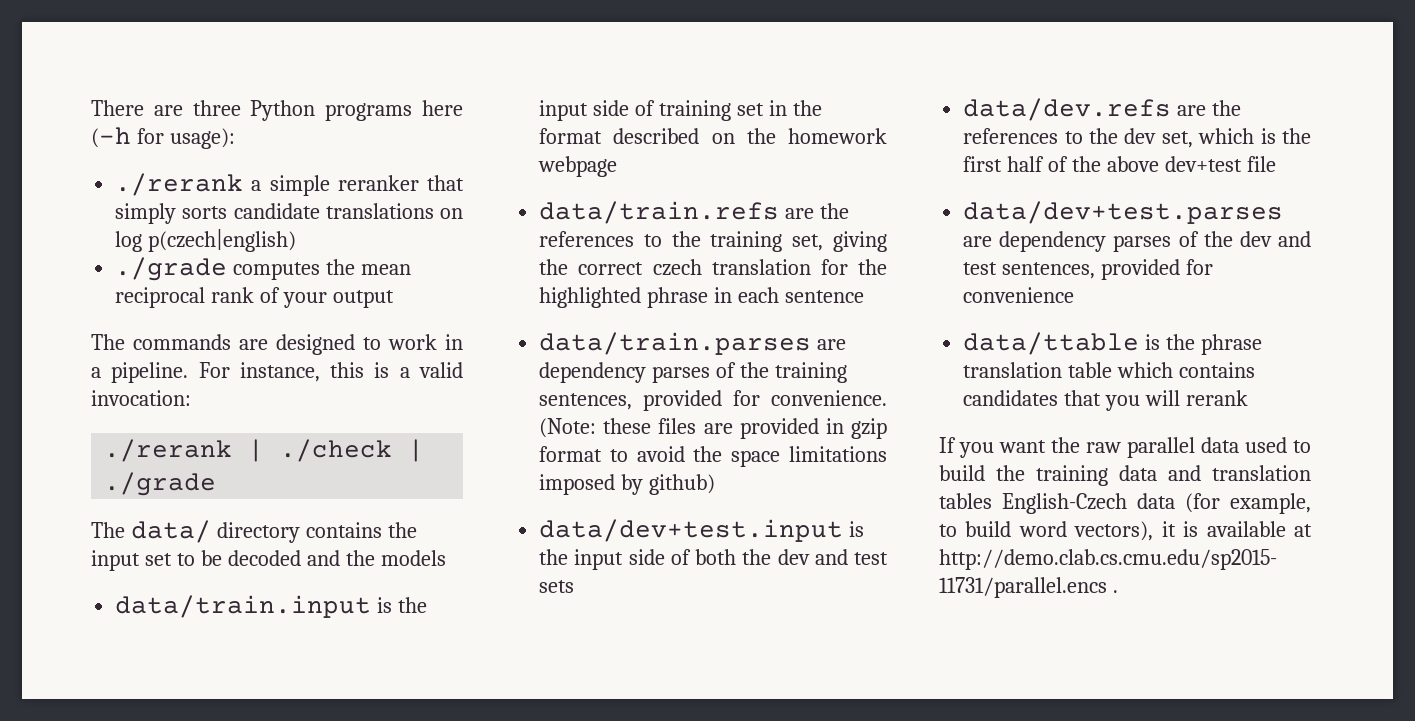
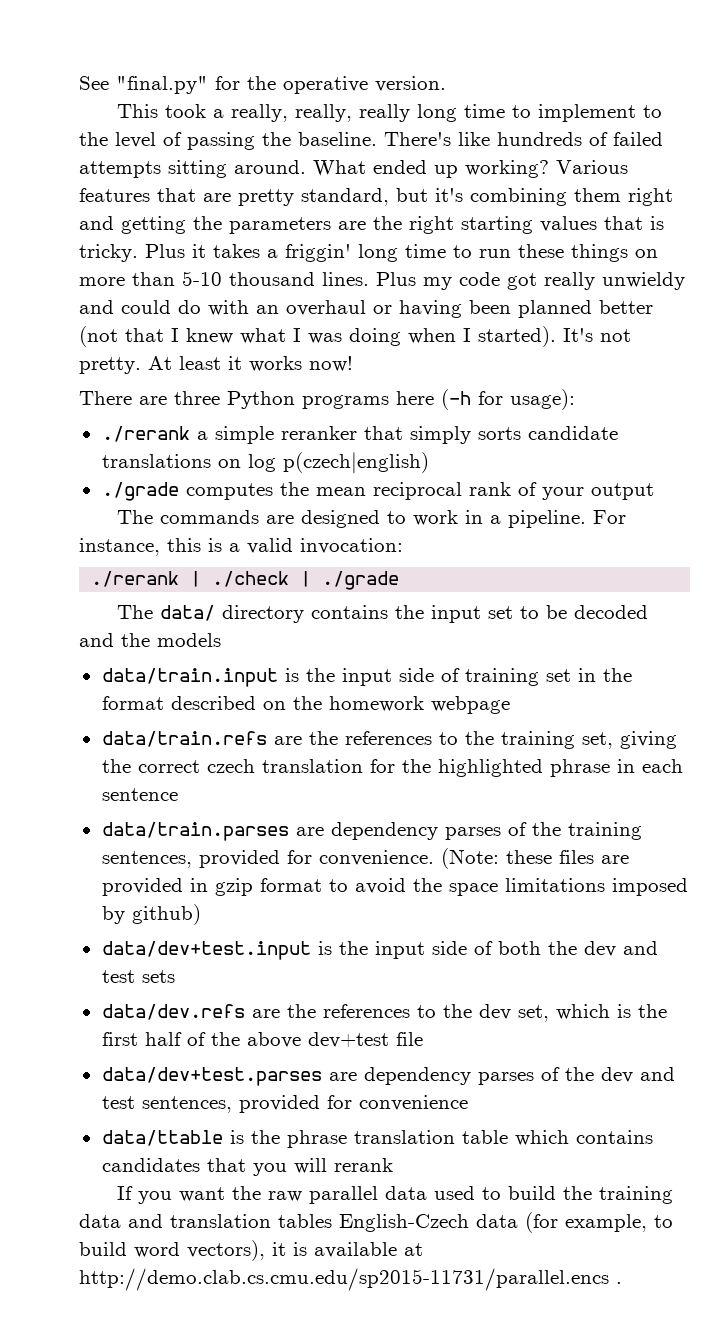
(91, 108) none -> [79,76,446,94] [117,104,663,122] [79,132,663,150] [79,160,628,178] [79,188,673,206] [79,216,664,234] [79,244,658,262] [79,271,685,290] [79,300,653,318] [79,326,631,347] [79,356,353,374] See "final.py" for the operative version. // This took a really, really, really long time to implement to the level of passing the baseline. There's like hundreds of failed attempts sitting around. What ended up working? Various features that are pretty standard, but it's combining them right and getting the parameters are the right starting values that is tricky. Plus it takes a friggin' long time to run these things on more than 5-10 thousand lines. Plus my code got really unwieldy and could do with an overhaul or having been planned better (not that I knew what I was doing when I started). It's not pretty. At least it works now! //

